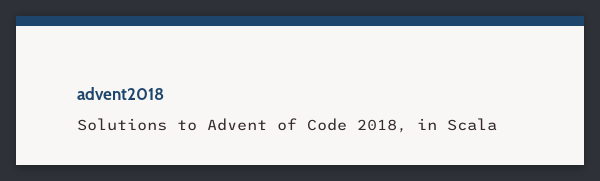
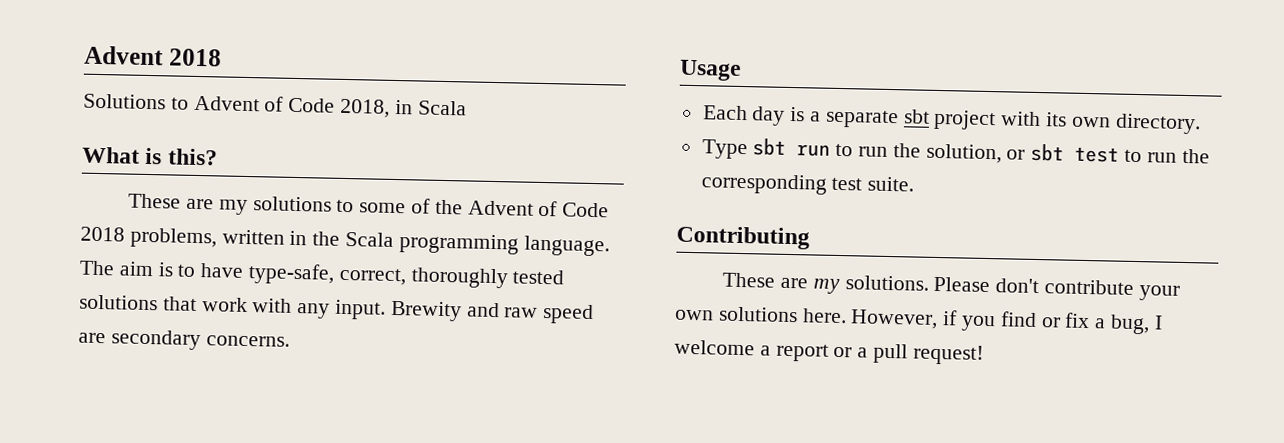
[77,87,164,100] advent2018 -> [84,45,222,67] Advent 2018
(497, 124) none -> [82,146,218,166] [128,193,610,218] [80,226,610,257] [79,260,565,289] [79,294,595,325] [78,329,290,351] [679,59,741,81] [702,105,1201,135] [701,138,1210,164] [700,173,915,195] [676,225,810,250] [722,272,1180,301] [675,306,1163,335] [674,339,984,365] // What is this? // These are my solutions to some of the Advent of Code 2018 problems, written in the Scala programming language. The aim is to have type-safe, correct, thoroughly tested solutions that work with any input. Brewity and raw speed are secondary concerns. // Usage // Each day is a separate sbt project with its own directory. // Type sbt run to run the solution, or sbt test to run the corresponding test suite. // Contributing // These are my solutions. Please don't contribute your own solutions here. However, if you find or fix a bug, I welcome a report or a pull request!

